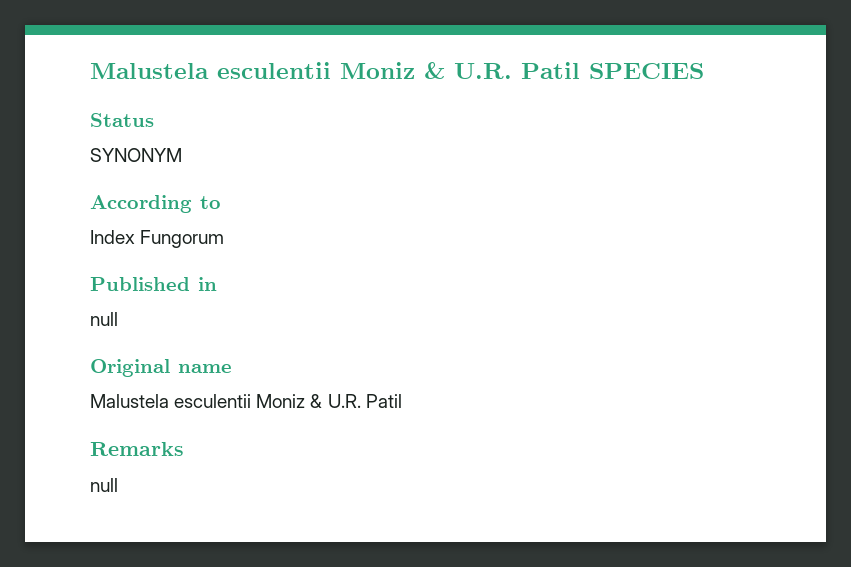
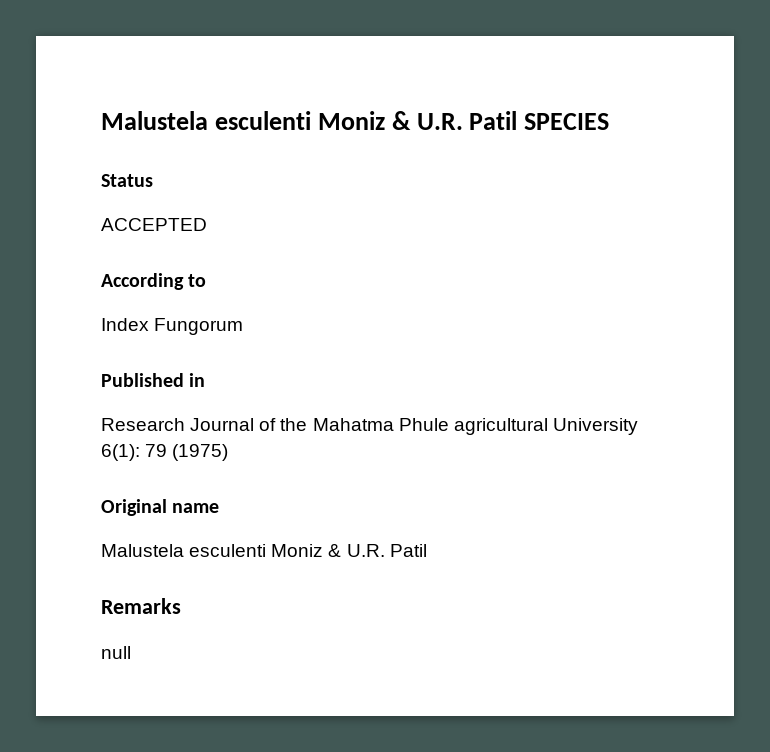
[90,62,331,79] Malustela esculentii -> [101,111,311,130] Malustela esculenti
[90,148,182,162] SYNONYM -> [101,218,207,231] ACCEPTED
[90,312,118,326] null -> [101,418,638,435] [101,444,229,461] Research Journal of the Mahatma Phule agricultural University 6(1): 79 (1975)
[174,394,252,408] esculentii -> [189,544,267,557] esculenti

